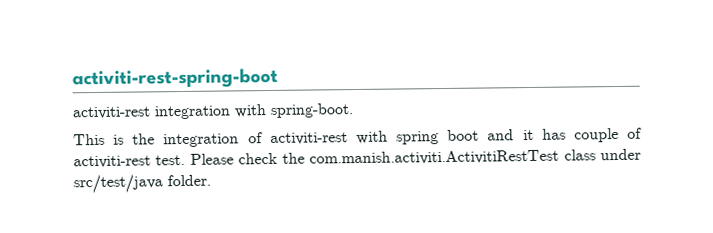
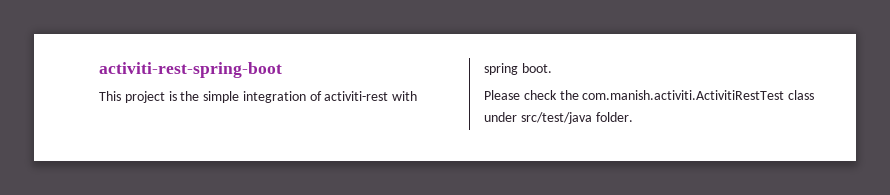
[72,103,354,120] // activiti-rest integration with spring-boot. -> (282, 70) none
(105, 139) none -> [124,91,165,103] project
(156, 139) none -> [203,91,240,103] simple
[447,127,642,143] [73,154,186,169] boot and it has couple of activiti-rest test. -> [521,63,552,73] boot. //

